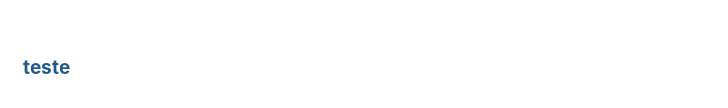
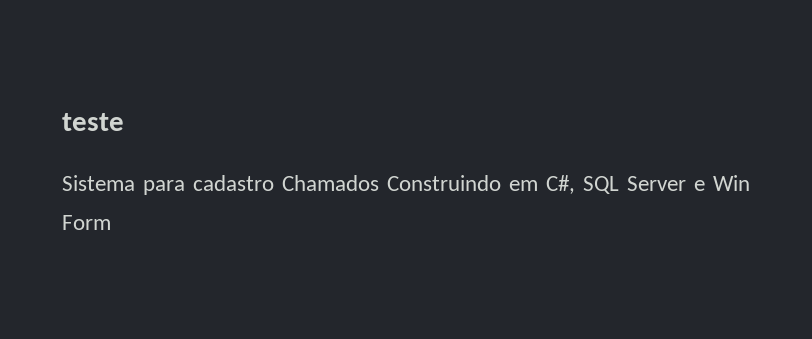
(70, 67) none -> [62,175,750,195] [62,215,111,230] // Sistema para cadastro Chamados Construindo em C#, SQL Server e Win Form

